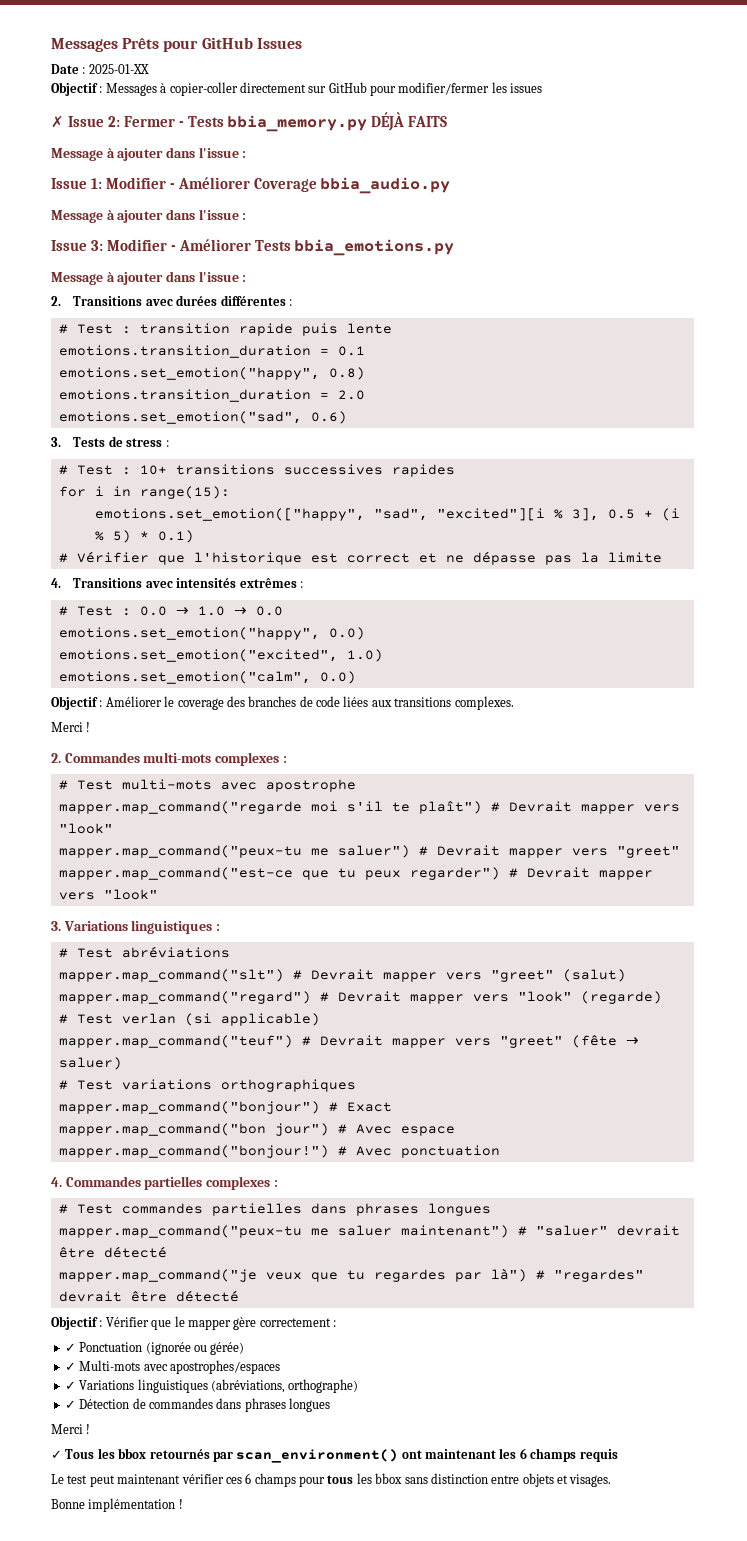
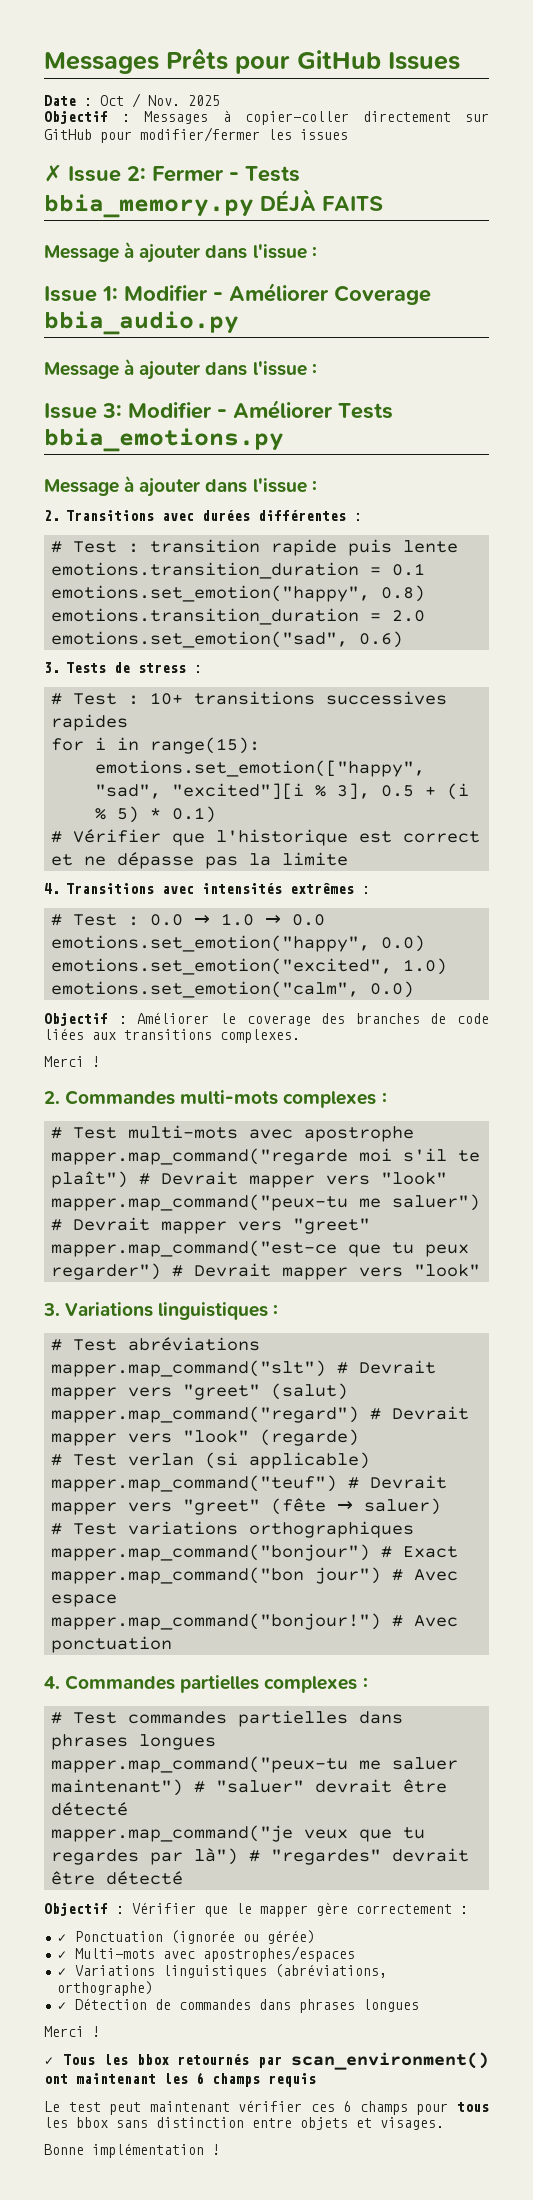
[88,64,149,74] 2025-01-XX -> [100,93,220,108] Oct / Nov. 2025

